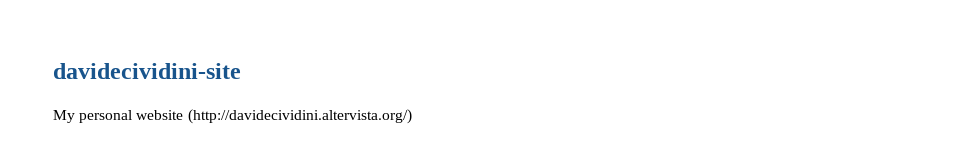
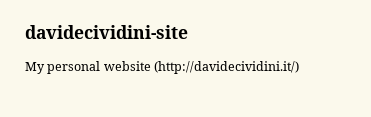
[187,109,412,124] (http://davidecividini.altervista.org/) -> [154,61,300,74] (http://davidecividini.it/)

